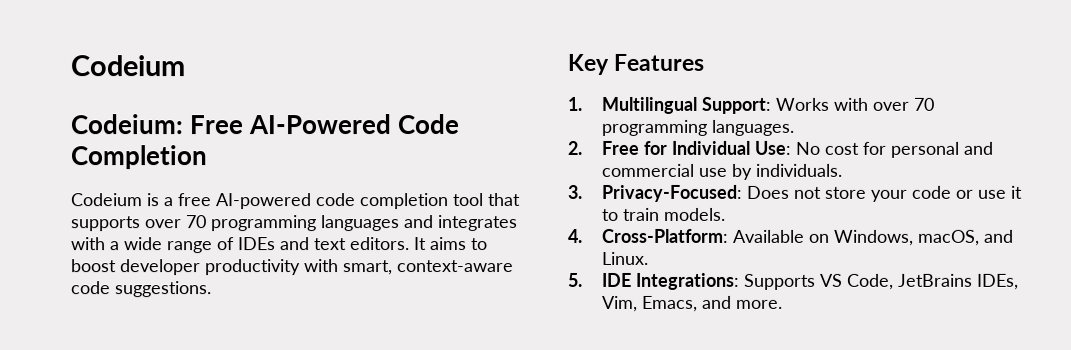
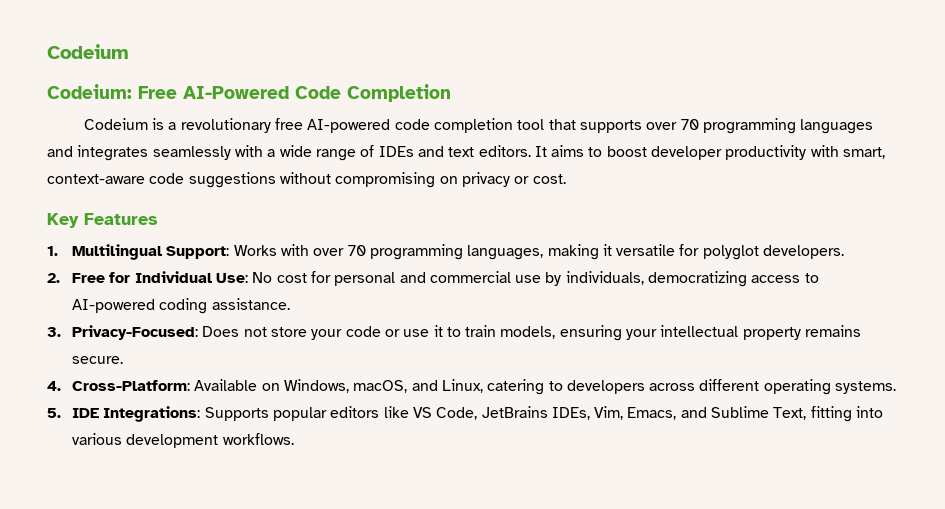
(174, 202) none -> [180,118,271,133] revolutionary
(518, 223) none -> [152,146,231,160] seamlessly
[115,281,212,298] suggestions. -> [188,172,566,188] suggestions without compromising on privacy or cost.
[710,119,794,136] languages. -> [467,244,845,260] languages, making it versatile for polyglot developers.
[754,163,843,177] individuals. -> [565,271,819,287] [71,298,290,314] individuals, democratizing access to AI-powered coding assistance.
[663,207,726,221] models. -> [500,325,862,341] [71,356,123,364] models, ensuring your intellectual property remains secure.
[601,251,649,265] Linux. -> [441,379,897,395] Linux, catering to developers across different operating systems.
(816, 281) none -> [272,406,409,421] popular editors like
[735,299,783,309] more. -> [711,406,884,422] [71,433,294,448] Sublime Text, fitting into various development workflows.

